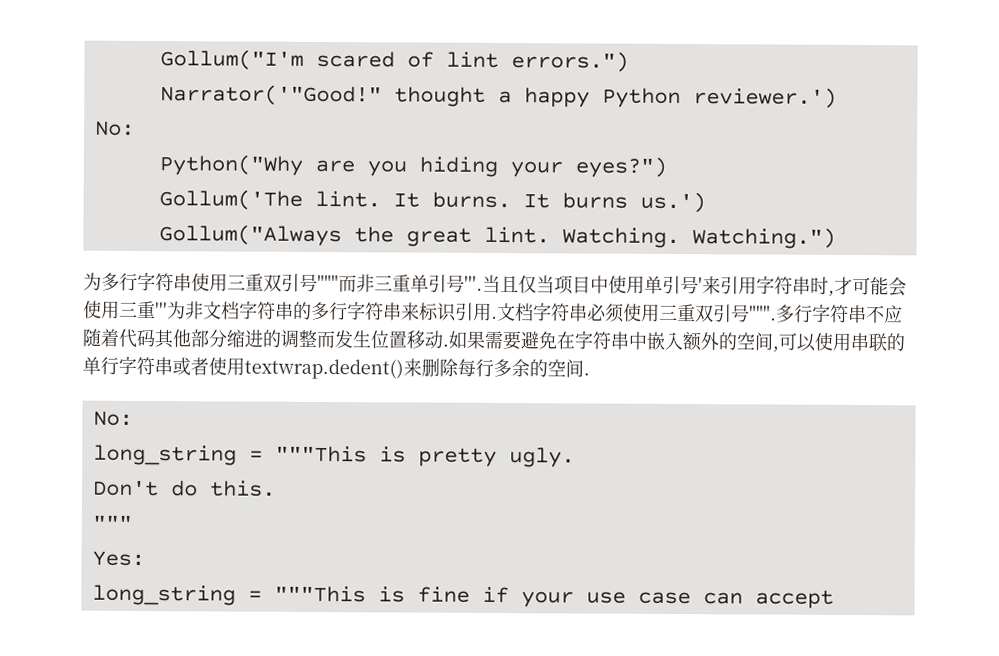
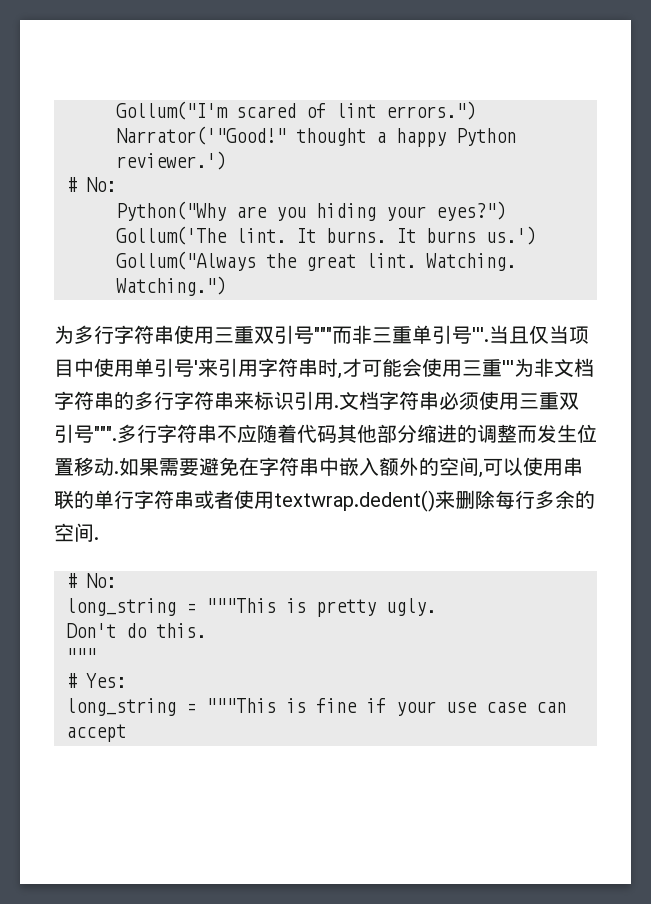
(837, 97) none -> [66,177,77,192] #
(590, 374) none -> [66,573,77,588] #
(132, 522) none -> [66,673,77,688] #

